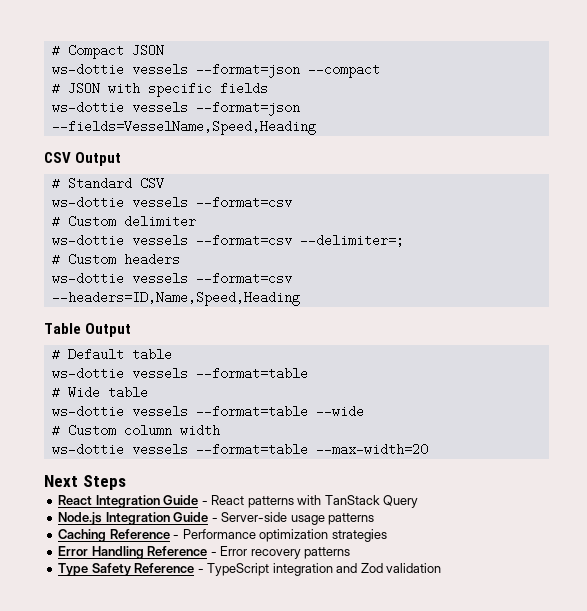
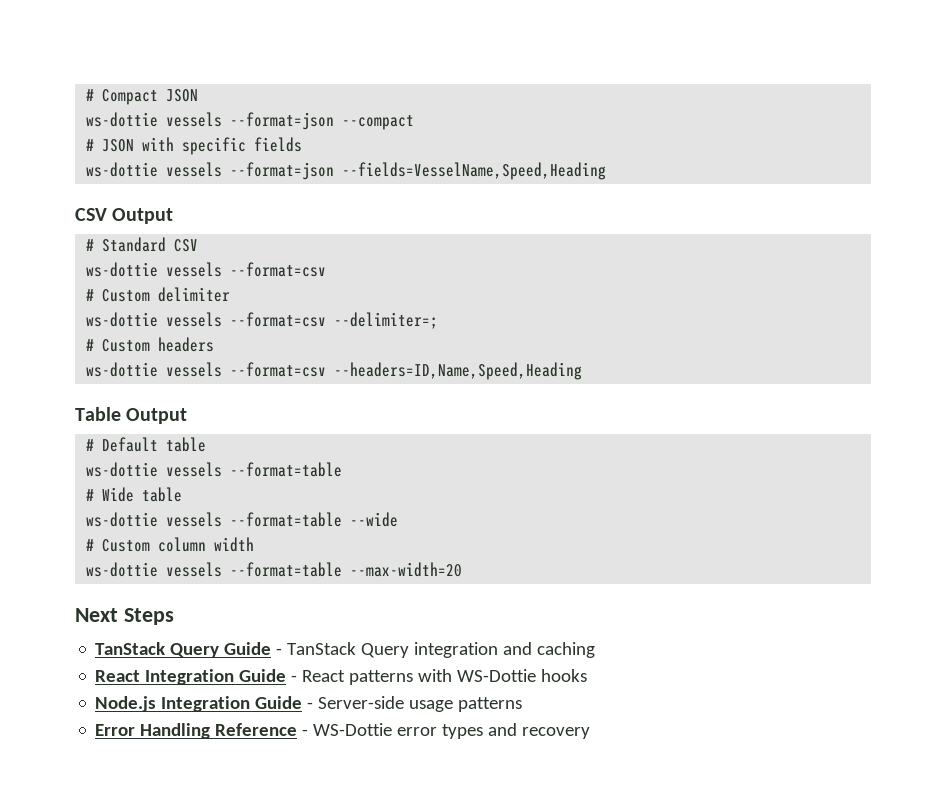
(126, 482) none -> [95,642,596,658] // TanStack Query Guide - TanStack Query integration and caching
[324,495,419,508] TanStack Query -> [457,669,588,682] WS-Dottie hooks
[58,529,387,542] [58,546,351,559] [58,563,442,576] Caching Reference - Performance optimization strategies // Error Handling Reference - Error recovery patterns // Type Safety Reference - TypeScript integration and Zod validation -> [95,723,591,739] Error Handling Reference - WS-Dottie error types and recovery

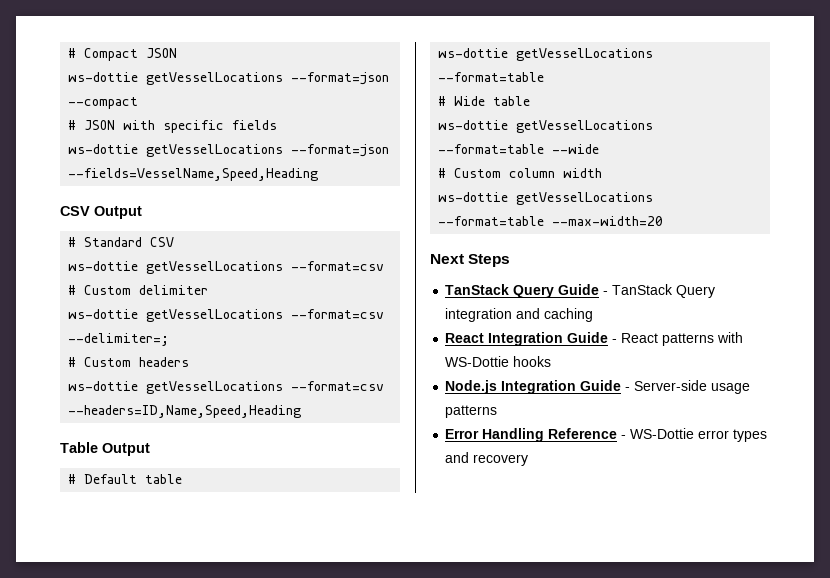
[166,112,223,127] vessels -> [146,72,284,85] getVesselLocations
[166,162,223,177] vessels -> [146,144,284,157] getVesselLocations
[166,262,223,277] vessels -> [146,261,284,274] getVesselLocations
[166,312,223,327] vessels -> [146,309,284,322] getVesselLocations
[166,362,223,377] vessels -> [146,381,284,394] getVesselLocations
[166,462,223,477] vessels -> [516,48,654,61] getVesselLocations
[166,512,223,527] vessels -> [516,120,654,133] getVesselLocations
[166,562,223,577] vessels -> [516,192,654,205] getVesselLocations

